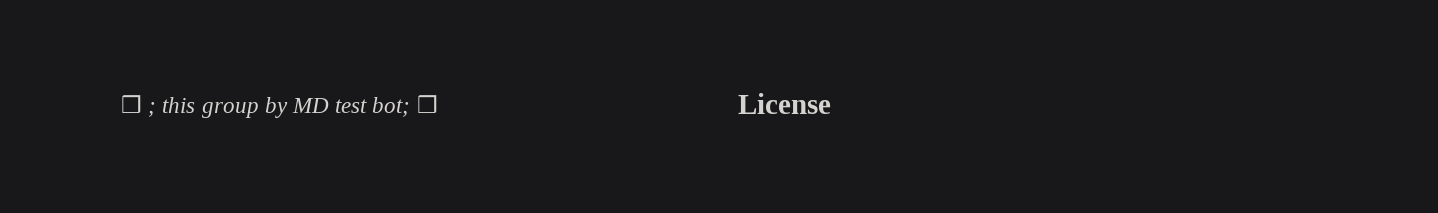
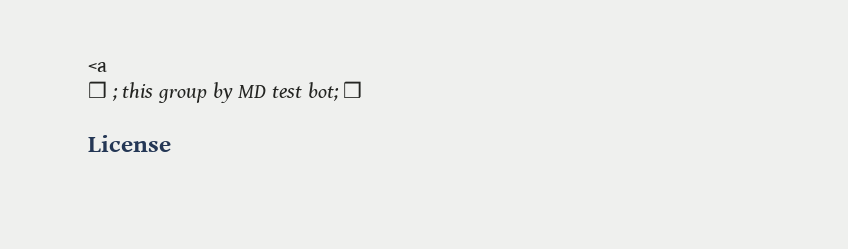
(121, 104) none -> [88,62,107,72] <a //

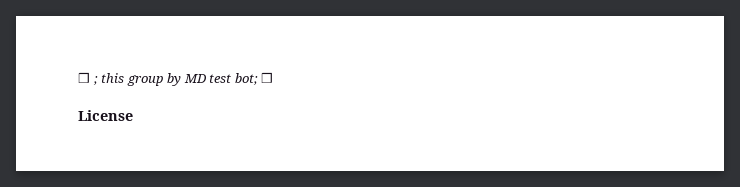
[88,62,107,72] <a // -> (78, 77) none

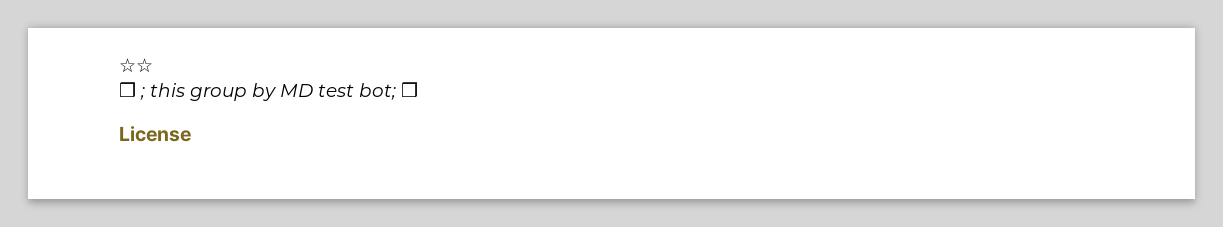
(78, 77) none -> [119,58,153,73] ☆☆ //

